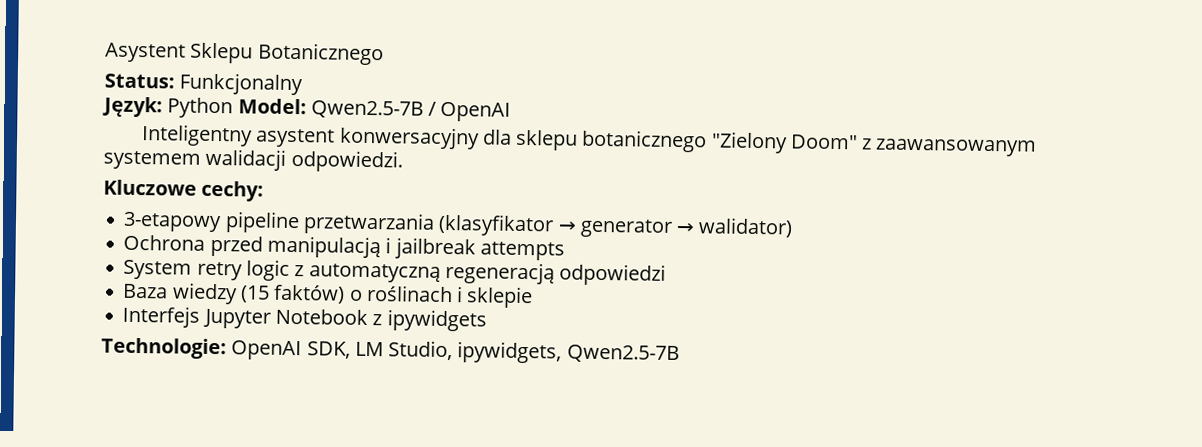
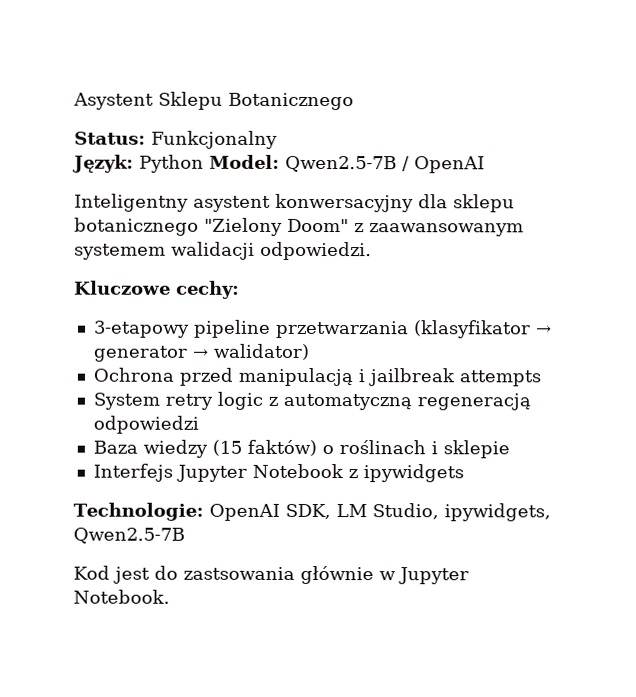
(680, 354) none -> [73,565,469,585] [73,589,170,604] // Kod jest do zastsowania głównie w Jupyter Notebook.

